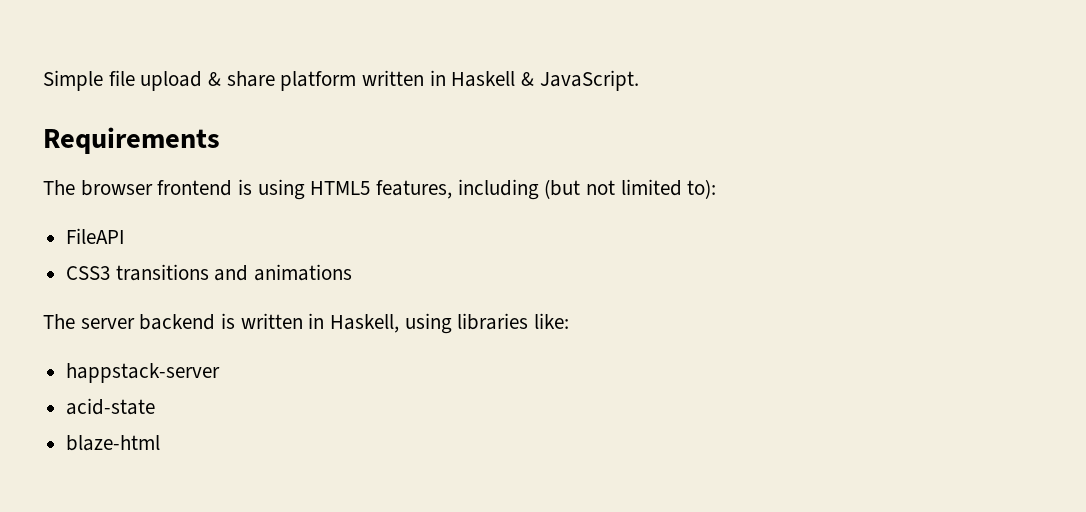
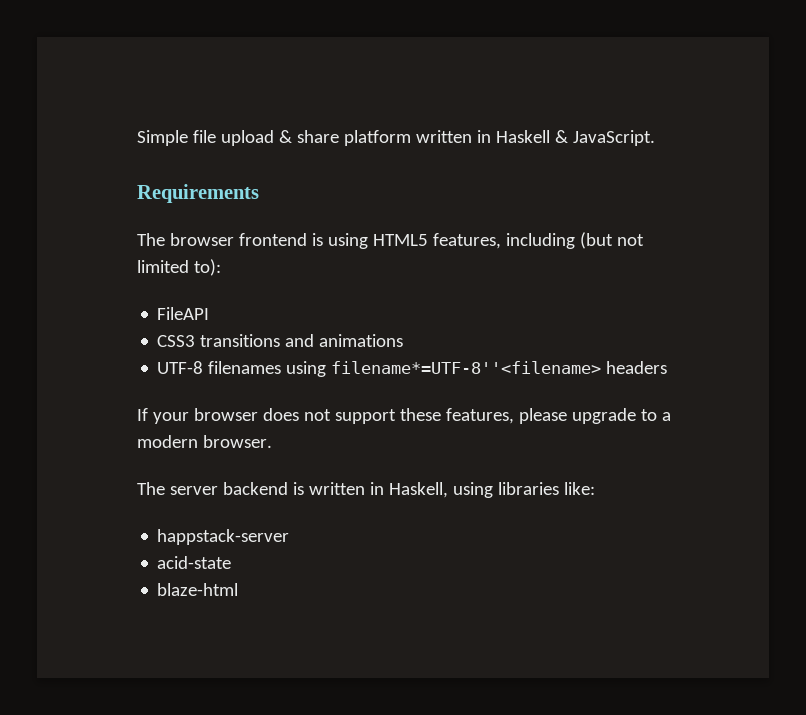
(353, 272) none -> [157,361,668,377] [137,408,671,424] [137,435,272,448] // UTF-8 filenames using filename*=UTF-8''<filename> headers // If your browser does not support these features, please upgrade to a modern browser.

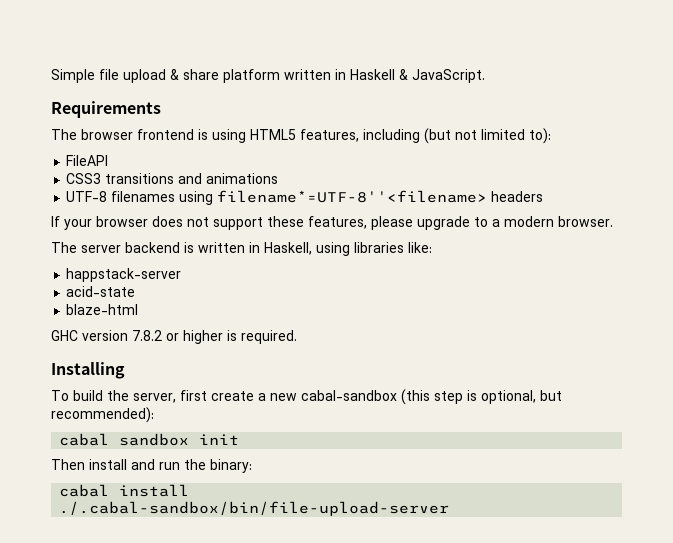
(239, 589) none -> [51,330,297,344] [51,362,125,379] [51,389,562,405] [51,407,154,423] [59,433,240,446] [51,459,252,473] [59,484,190,497] [59,501,450,516] // GHC version 7.8.2 or higher is required. // Installing // To build the server, first create a new cabal-sandbox (this step is optional, but recommended): // cabal sandbox init // Then install and run the binary: // cabal install // ./.cabal-sandbox/bin/file-upload-server

